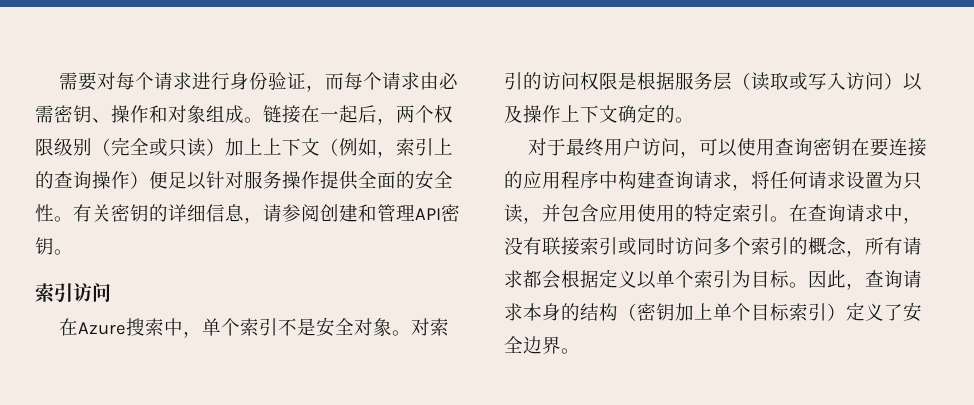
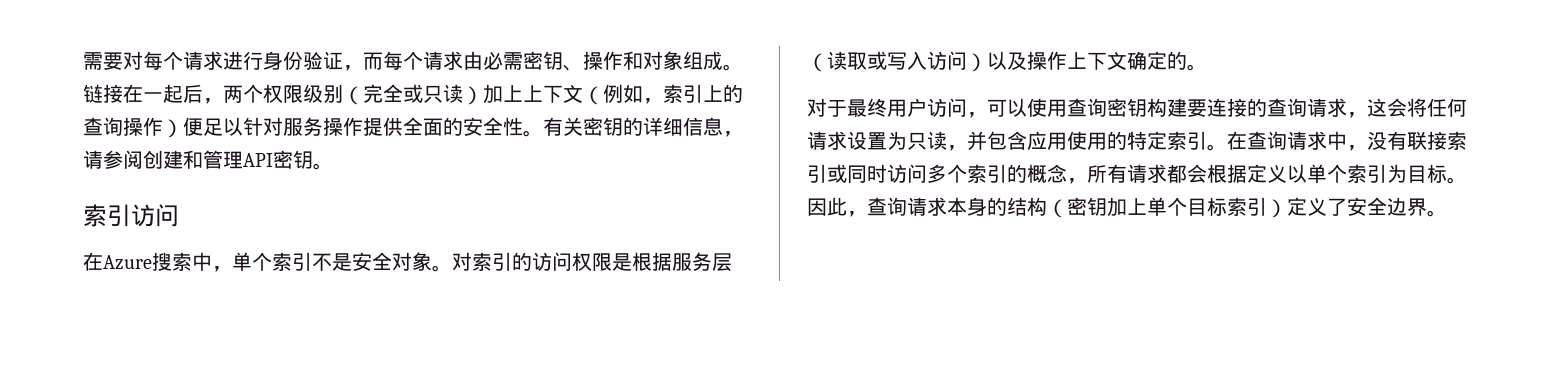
[851,138,871,156] 在 -> [1147,98,1187,117] 构建
[523,171,656,189] 应用程序中构建 -> (1267, 107) none
(751, 187) none -> [1367,98,1407,117] 这会

